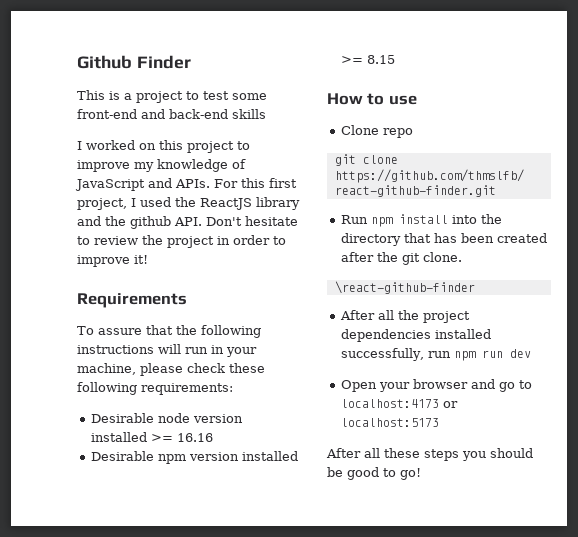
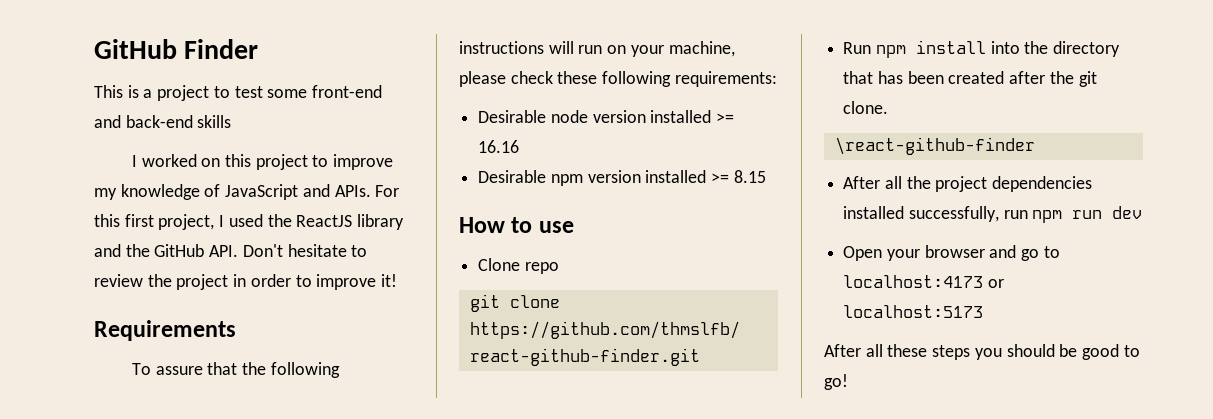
[77,55,132,69] Github -> [94,39,177,59] GitHub
[130,216,171,229] github -> [154,244,205,257] GitHub
[211,345,224,354] in -> [607,45,627,54] on

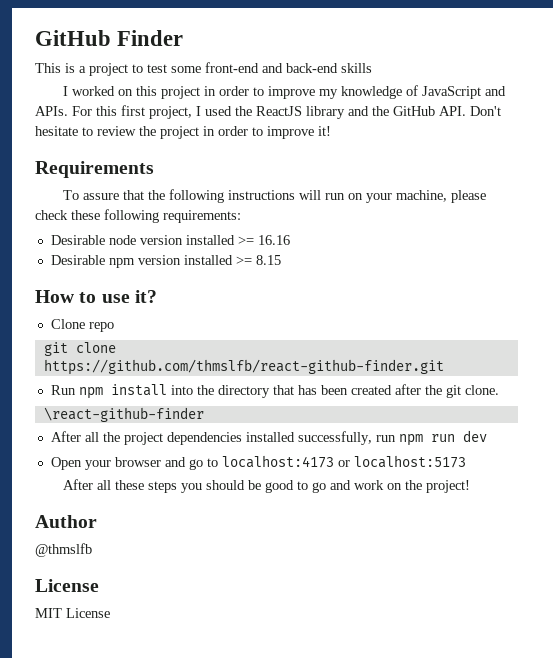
(308, 162) none -> [203,86,249,96] in order
(574, 227) none -> [134,290,157,303] it?
[824,374,848,390] go! -> [311,480,470,493] [35,515,97,528] [35,543,92,557] [35,579,99,592] [35,608,110,618] go and work on the project! // Author // @thmslfb // License // MIT License

